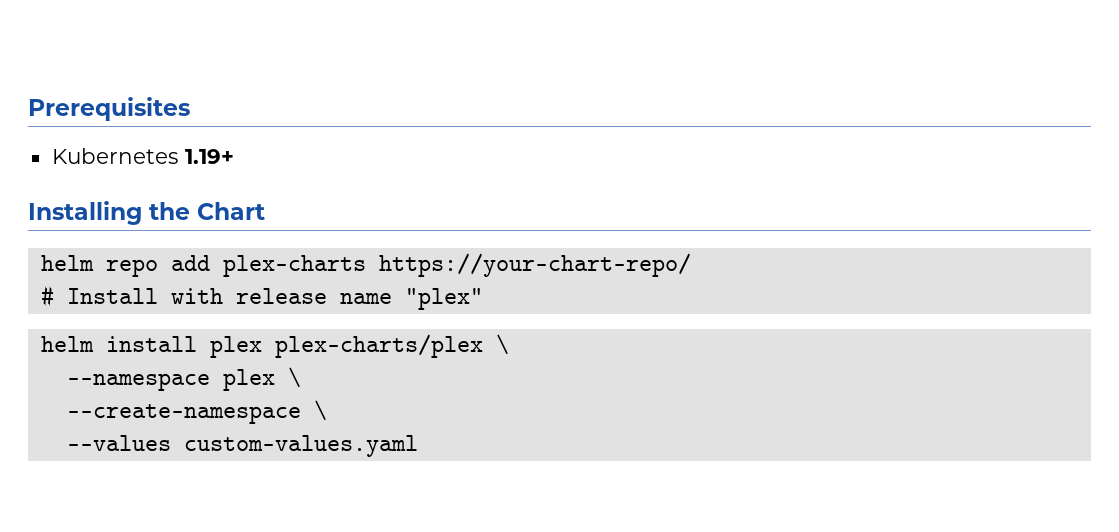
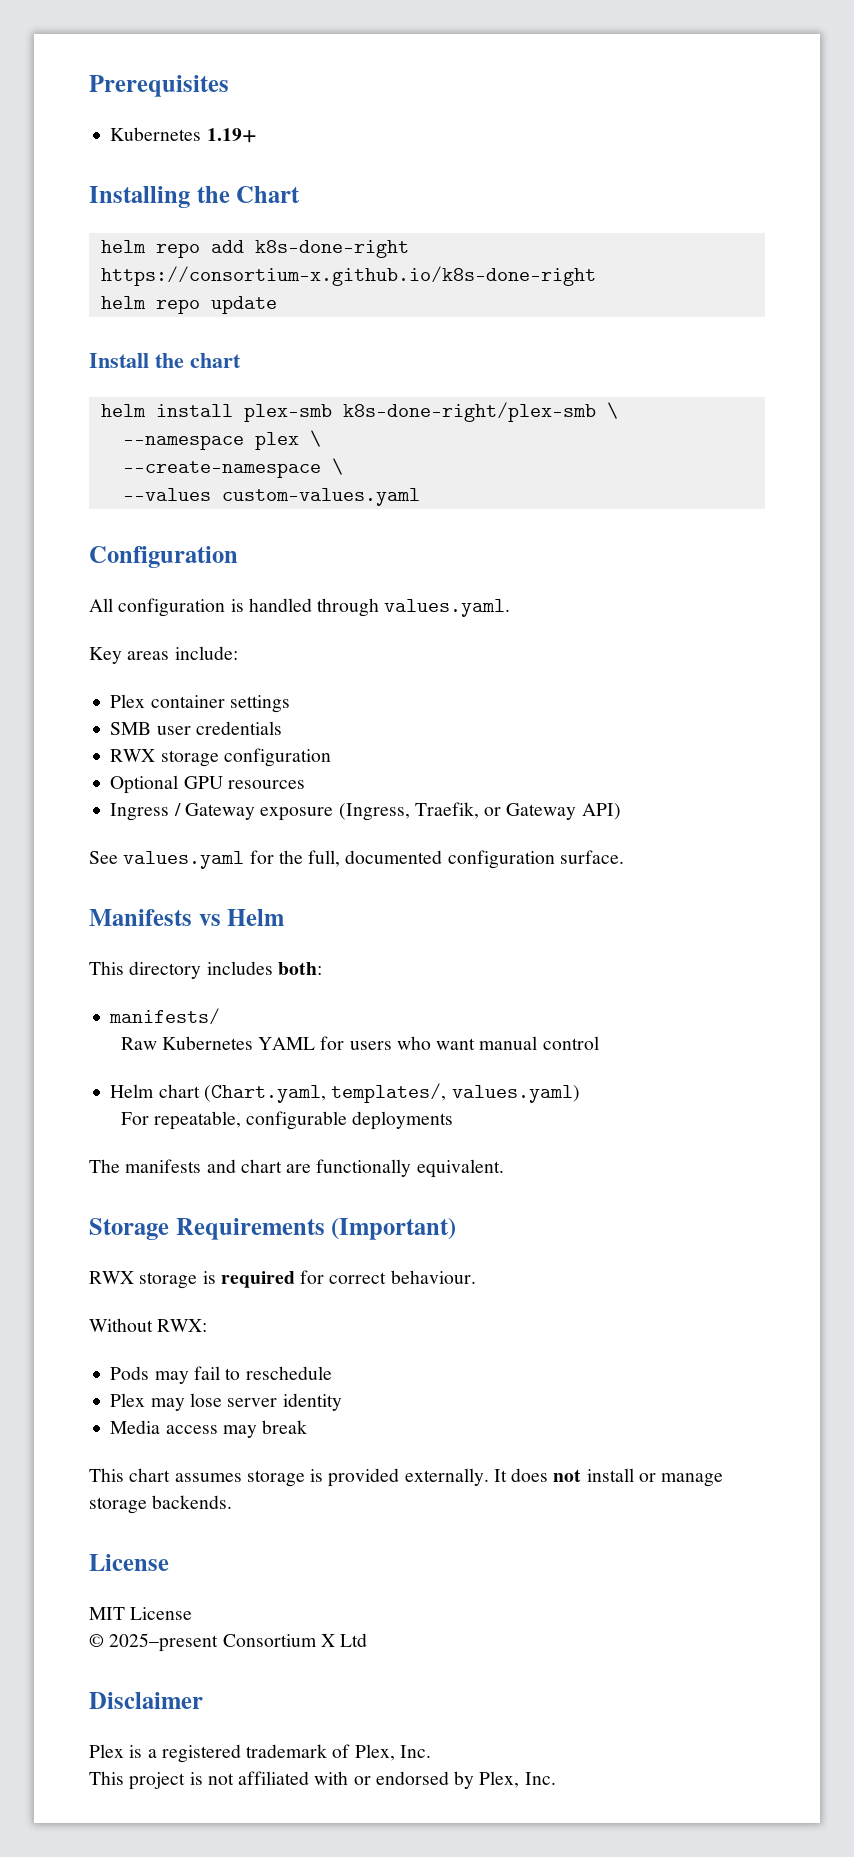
[222,253,691,277] [40,285,483,310] plex-charts https://your-chart-repo/ // # Install with release name "plex" -> [254,240,409,258] [100,266,596,286] [100,296,277,314] [89,353,241,368] k8s-done-right https://consortium-x.github.io/k8s-done-right // helm repo update // Install the chart
[209,334,483,358] plex plex-charts/plex -> [243,402,596,422] plex-smb k8s-done-right/plex-smb
(418, 446) none -> [89,546,238,568] [89,598,511,617] [89,646,238,664] [110,694,290,713] [110,721,282,735] [110,748,331,767] [110,775,305,794] [110,802,621,821] [89,850,624,869] [89,909,285,926] [89,961,322,979] [109,1008,221,1025] [120,1036,599,1050] [110,1083,580,1103] [120,1111,454,1130] [89,1159,504,1178] [89,1218,457,1240] [89,1270,476,1289] [89,1318,208,1332] [110,1366,332,1384] [110,1393,342,1411] [110,1420,308,1438] [89,1468,724,1487] [89,1495,233,1514] [89,1554,169,1571] [89,1607,193,1620] [89,1633,368,1652] [89,1692,203,1709] [89,1744,431,1763] [89,1771,556,1790] // Configuration // All configuration is handled through values.yaml. // Key areas include: // Plex container settings // SMB user credentials // RWX storage configuration // Optional GPU resources // Ingress / Gateway exposure (Ingress, Traefik, or Gateway API) // See values.yaml for the full, documented configuration surface. // Manifests vs Helm // This directory includes both: // manifests/ // Raw Kubernetes YAML for users who want manual control // Helm chart (Chart.yaml, templates/, values.yaml) // For repeatable, configurable deployments // The manifests and chart are functionally equivalent. // Storage Requirements (Important) // RWX storage is required for correct behaviour. // Without RWX: // Pods may fail to reschedule // Plex may lose server identity // Media access may break // This chart assumes storage is provided externally. It does not install or manage storage backends. // License // MIT License // © 2025–present Consortium X Ltd // Disclaimer // Plex is a registered trademark of Plex, Inc. // This project is not affiliated with or endorsed by Plex, Inc.

